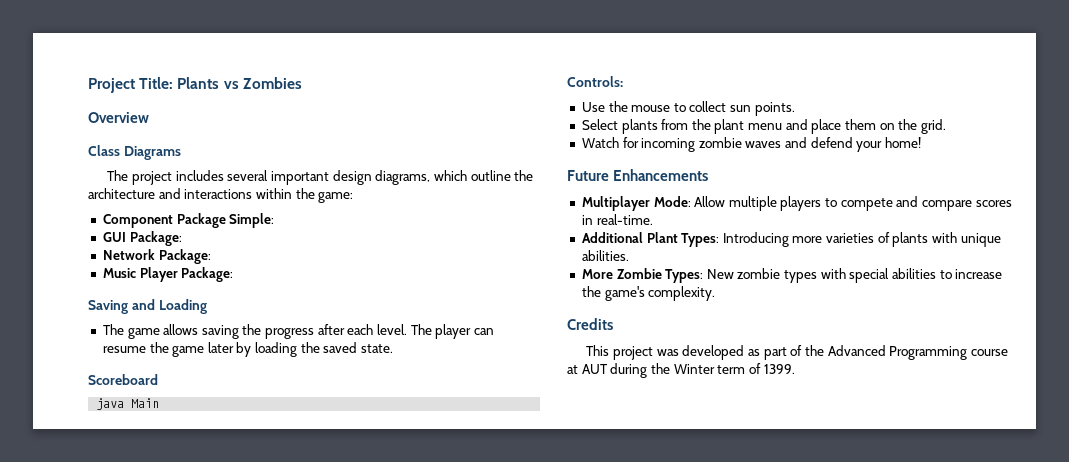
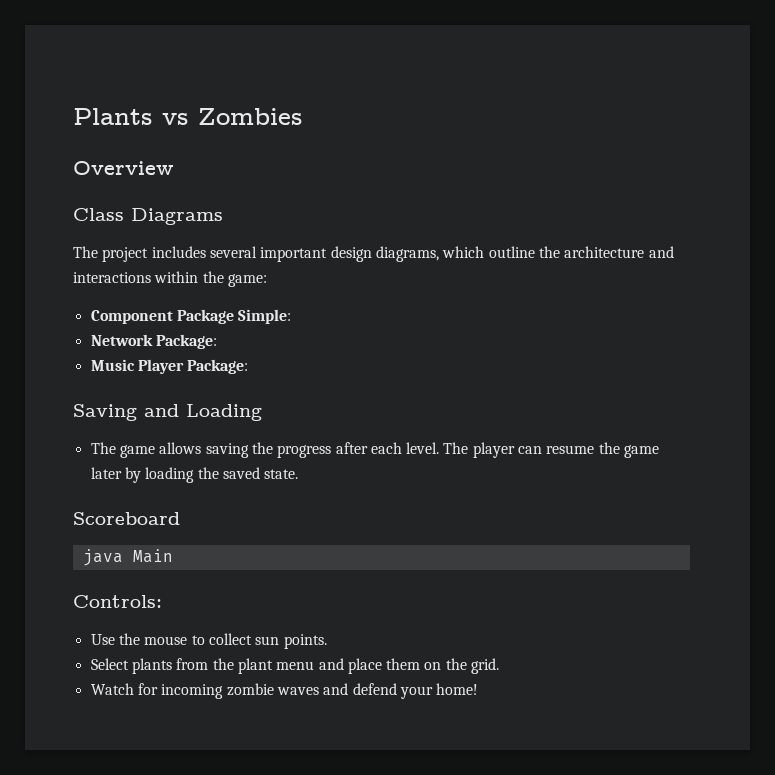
[88,77,174,93] Project Title: -> (73, 116) none
[102,231,182,246] // GUI Package: -> (292, 316) none
[567,169,709,181] [581,196,1012,211] [581,214,653,225] [581,232,1001,247] [581,250,629,261] [581,268,1003,283] [581,286,716,301] [567,318,613,330] [586,345,1008,360] [567,363,795,378] // Future Enhancements // Multiplayer Mode: Allow multiple players to compete and compare scores in real-time. // Additional Plant Types: Introducing more varieties of plants with unique abilities. // More Zombie Types: New zombie types with special abilities to increase the game's complexity. // Credits // This project was developed as part of the Advanced Programming course at AUT during the Winter term of 1399. -> (479, 689) none

